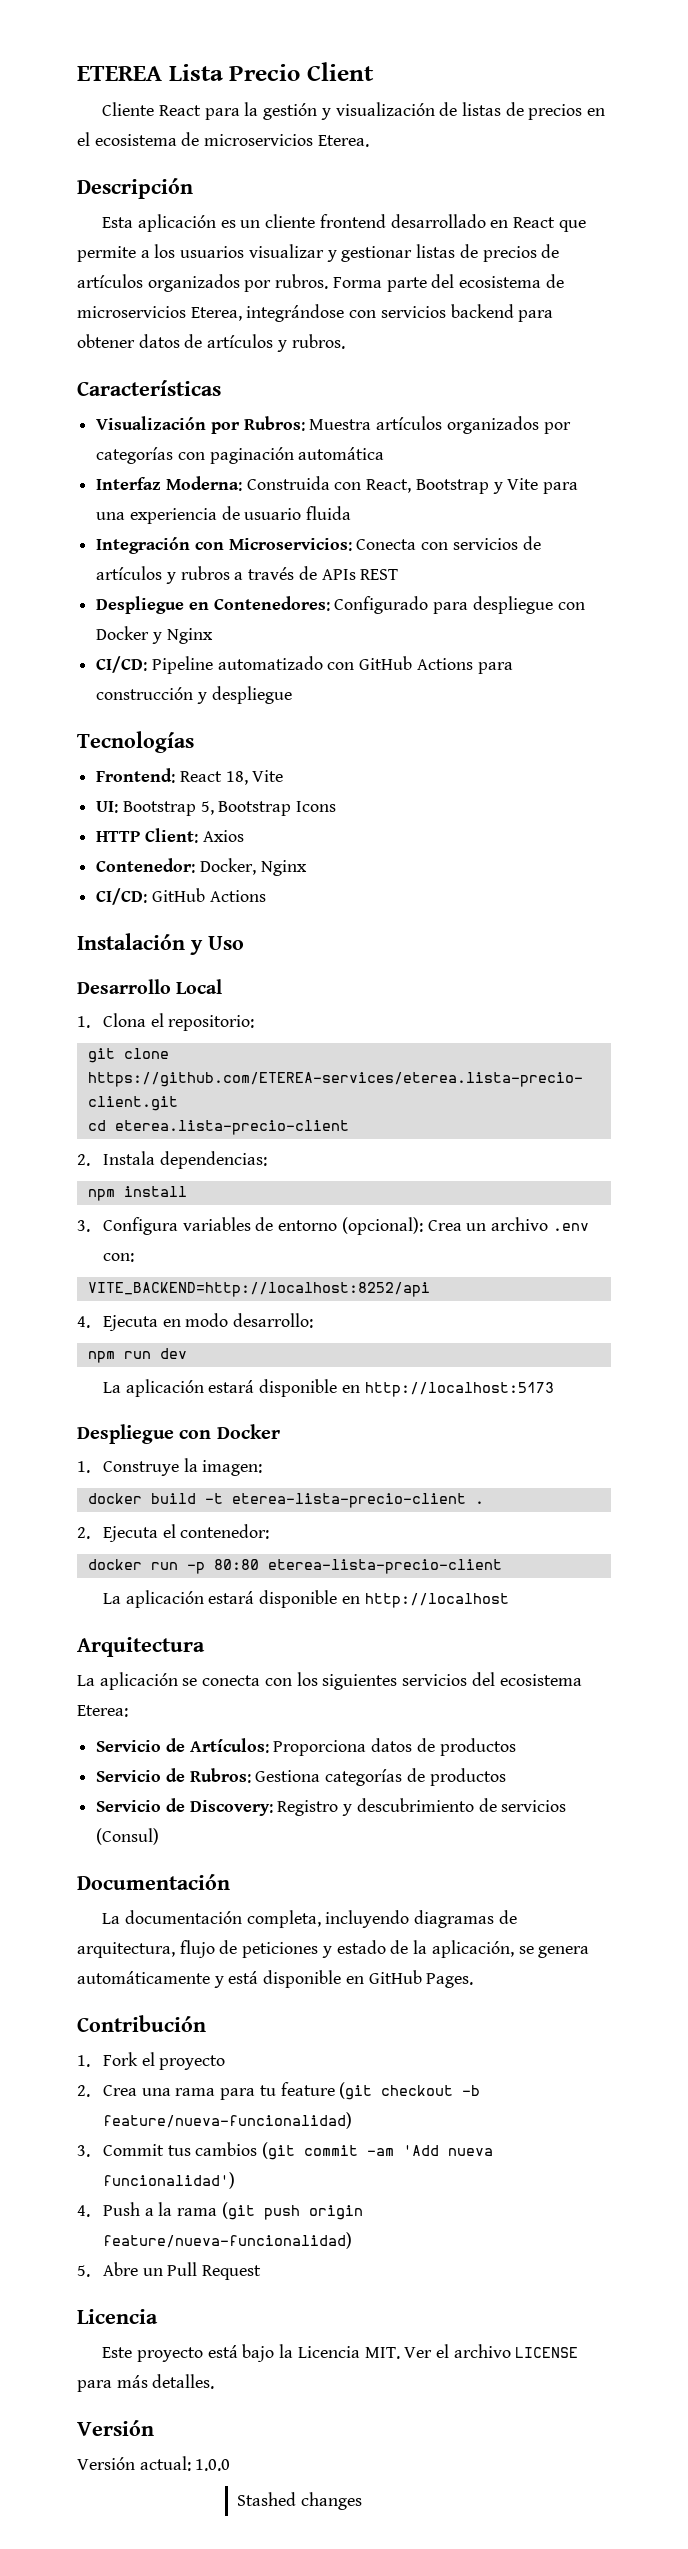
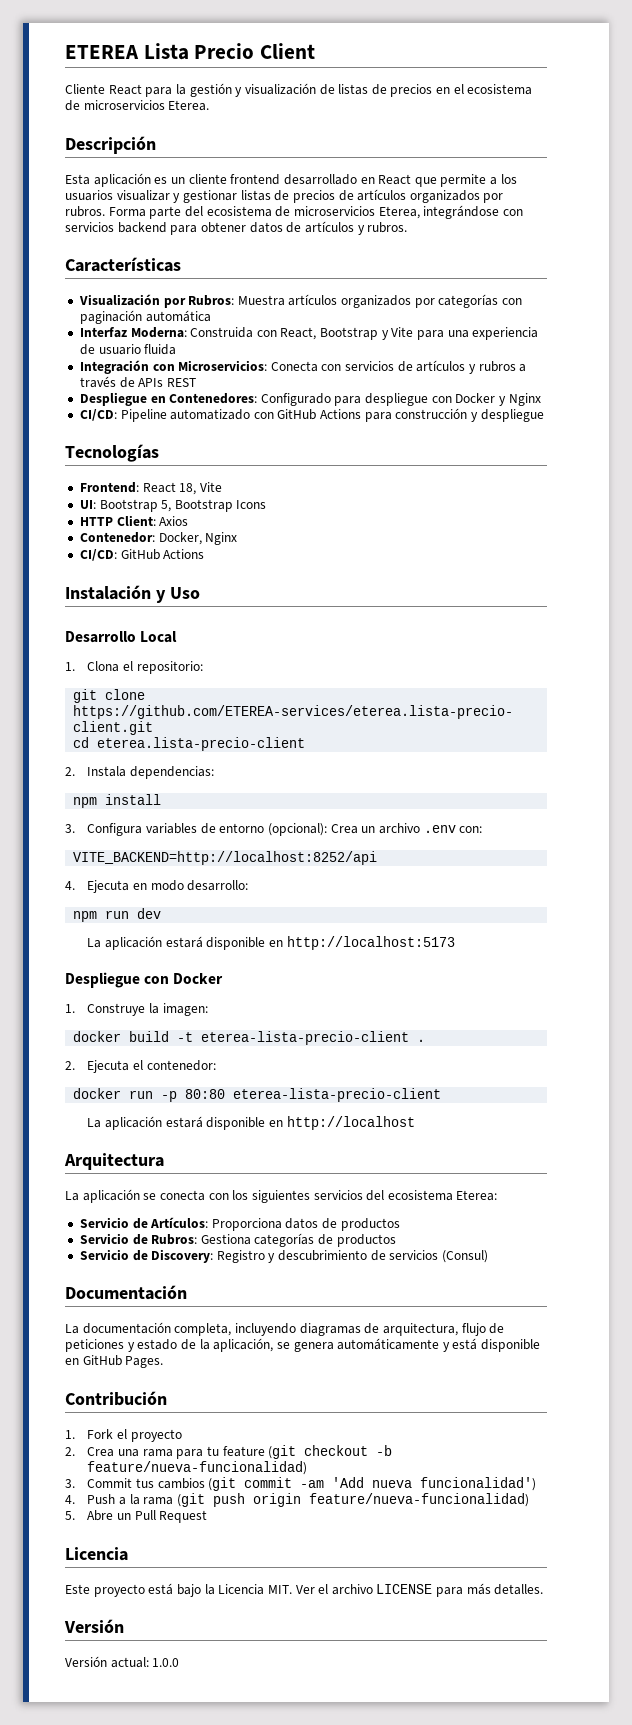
[237,2492,362,2510] // Stashed changes -> (180, 1662) none

